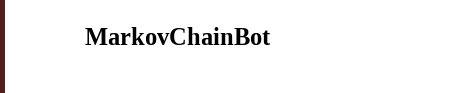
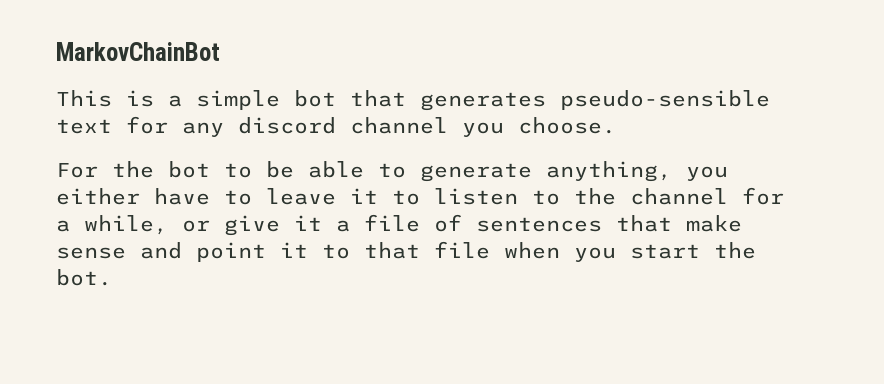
(271, 36) none -> [56,90,770,111] [56,116,616,137] [56,161,728,182] [56,187,784,205] [56,214,742,236] [56,241,756,262] [56,269,112,286] // This is a simple bot that generates pseudo-sensible text for any discord channel you choose. // For the bot to be able to generate anything, you either have to leave it to listen to the channel for a while, or give it a file of sentences that make sense and point it to that file when you start the bot.

